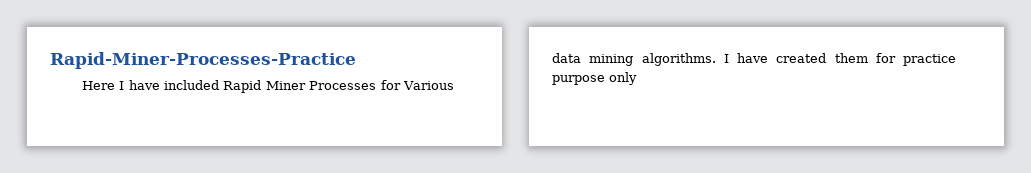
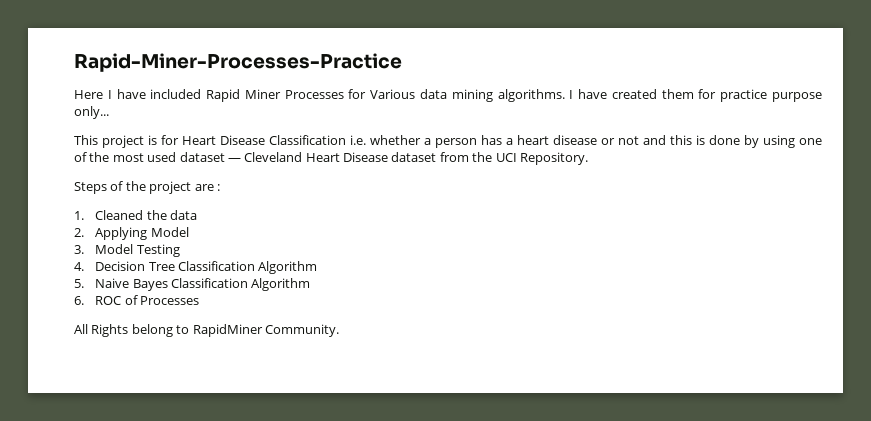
[609,72,637,85] only -> [74,106,109,119] [74,135,822,148] [74,152,588,165] [74,181,220,194] [74,210,197,220] [74,227,189,240] [74,244,180,257] [74,261,318,274] [74,278,311,291] [74,295,199,305] [74,324,339,337] only... // This project is for Heart Disease Classification i.e. whether a person has a heart disease or not and this is done by using one of the most used dataset — Cleveland Heart Disease dataset from the UCI Repository. // Steps of the project are : // 1. Cleaned the data // 2. Applying Model // 3. Model Testing // 4. Decision Tree Classification Algorithm // 5. Naive Bayes Classification Algorithm // 6. ROC of Processes // All Rights belong to RapidMiner Community.

